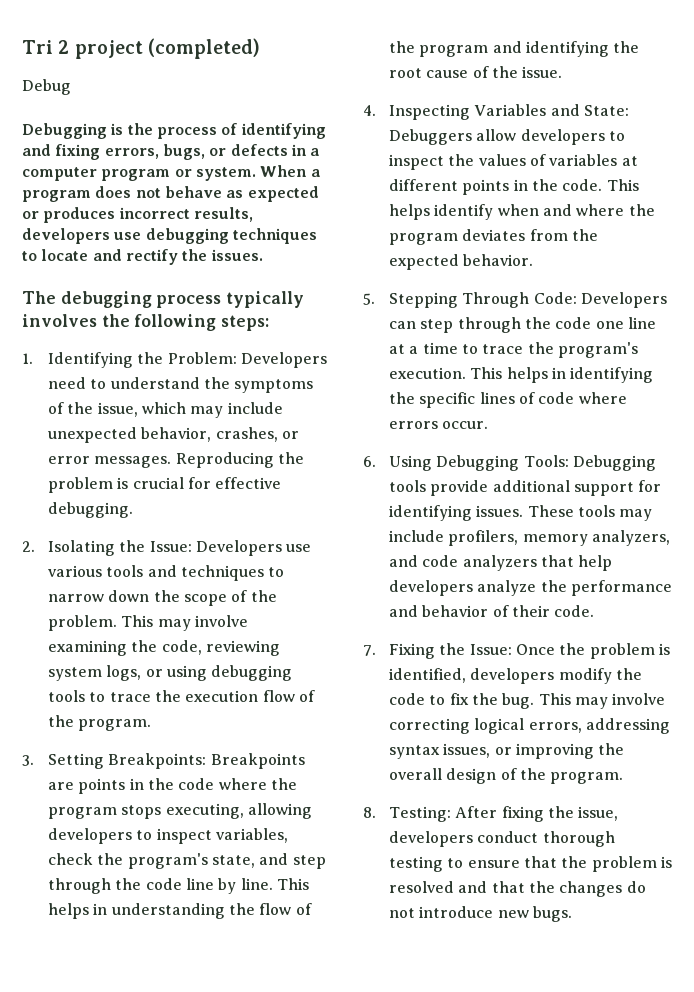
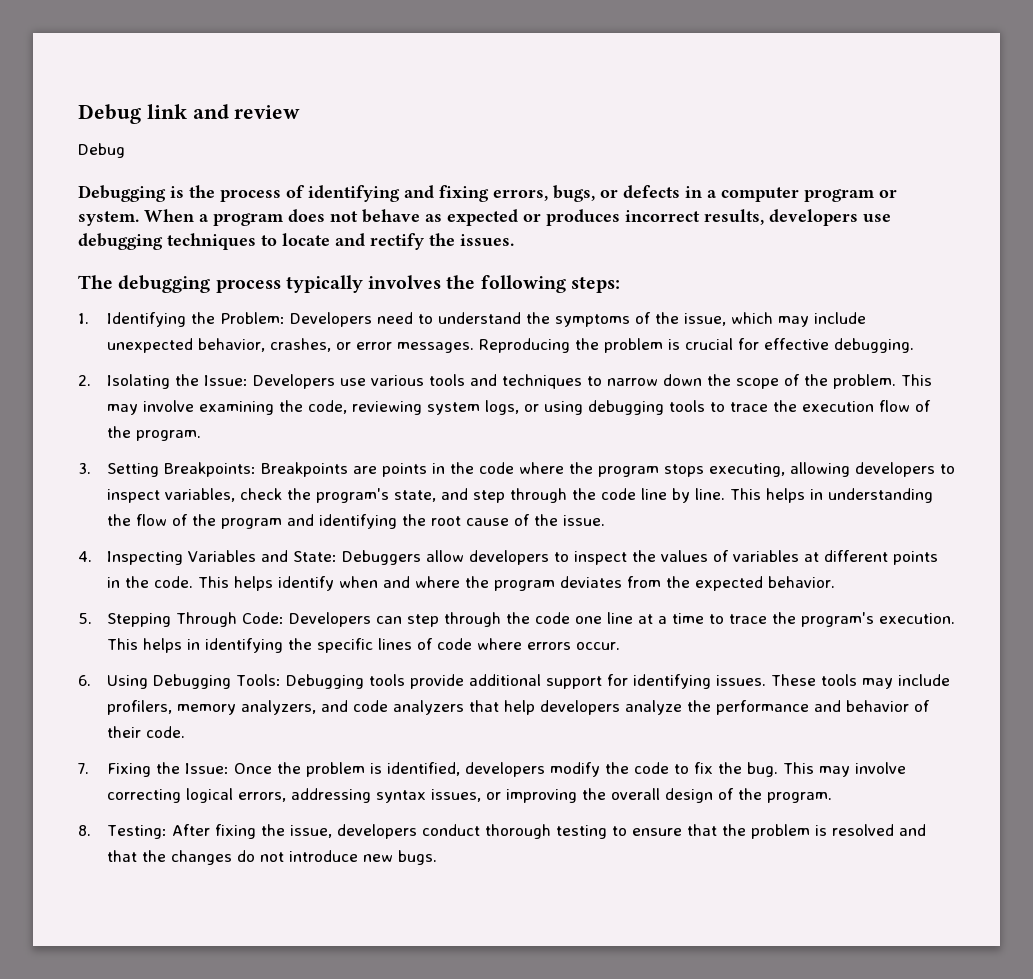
[22,38,260,59] Tri 2 project (completed) -> [78,104,301,124] Debug link and review

